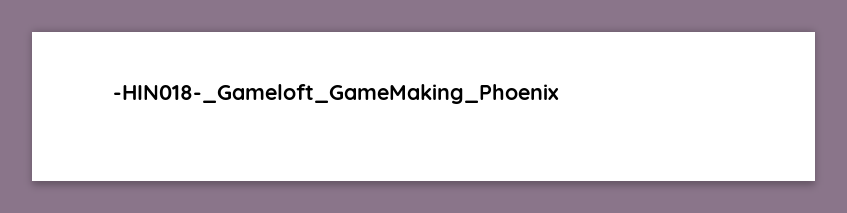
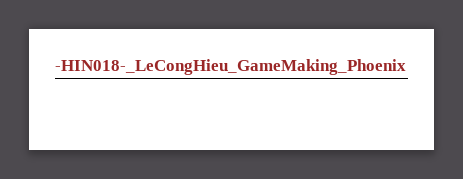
[113,84,559,104] -HIN018-_Gameloft_GameMaking_Phoenix -> [55,59,406,75] -HIN018-_LeCongHieu_GameMaking_Phoenix

